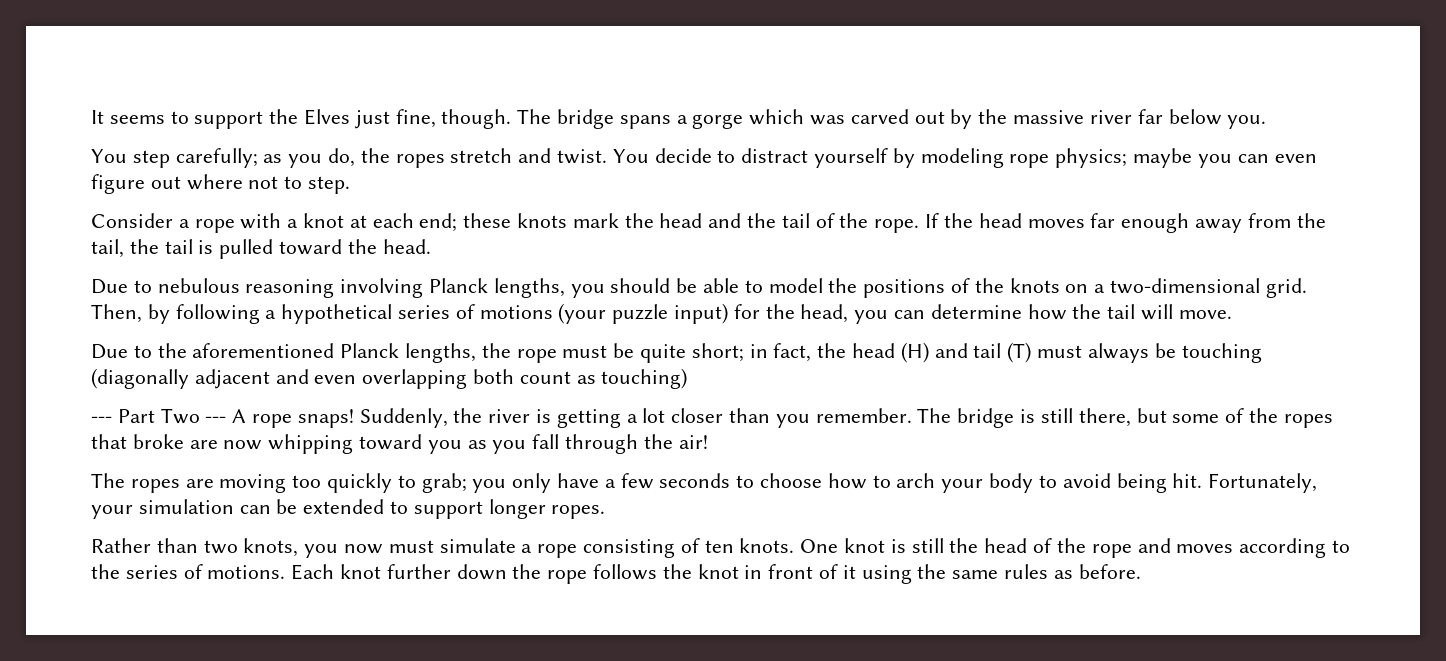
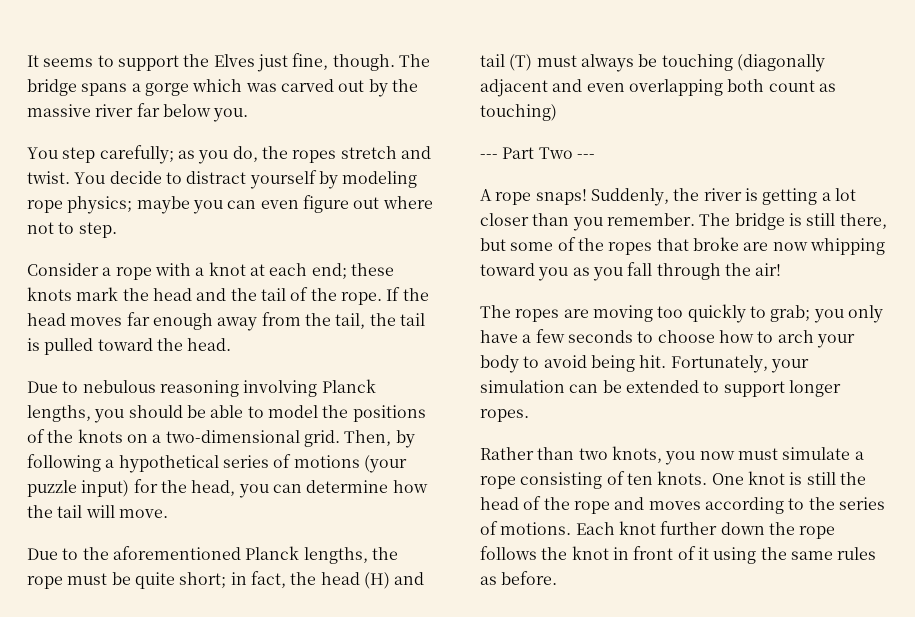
(227, 419) none -> (595, 156) //

